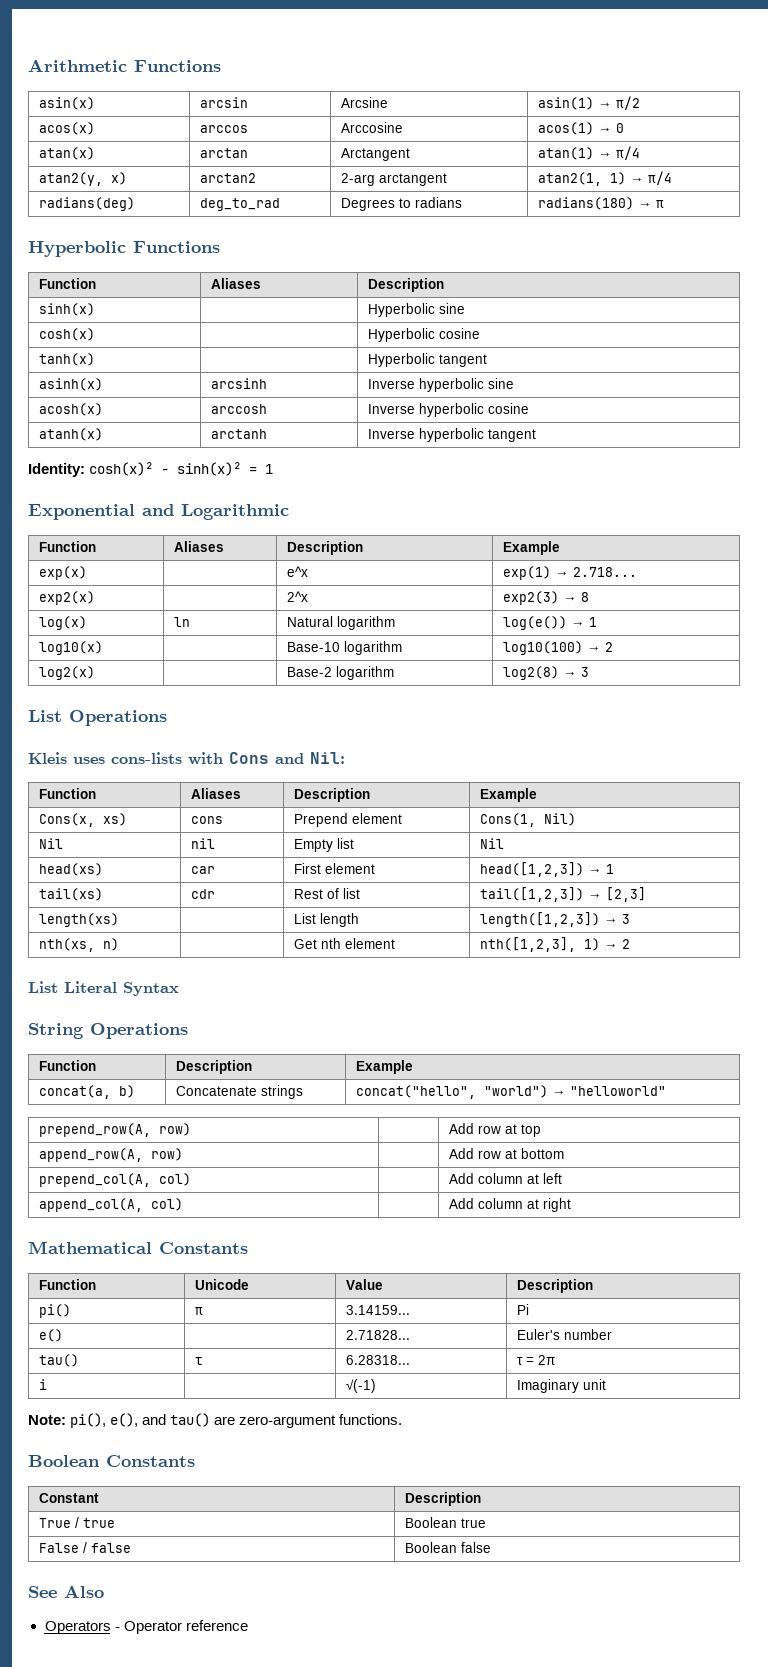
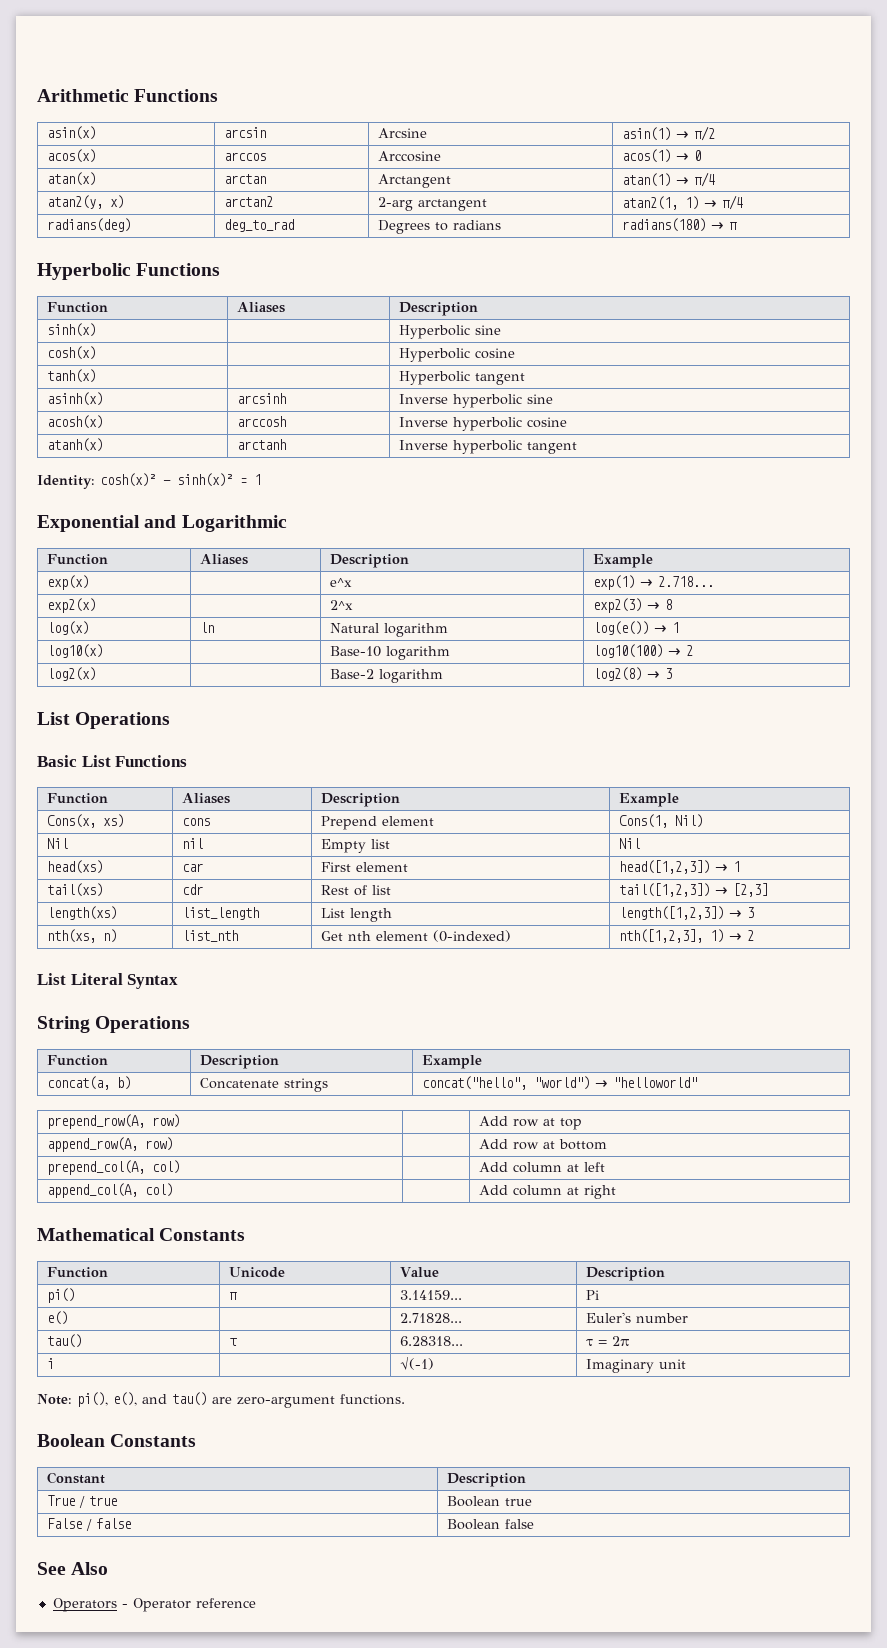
[28,752,345,765] Kleis uses cons-lists with Cons and Nil: -> [37,755,188,767] Basic List Functions
(120, 920) none -> [182,907,260,920] list_length
(120, 944) none -> [182,930,239,942] list_nth
(396, 943) none -> [433,930,512,942] (0-indexed)

